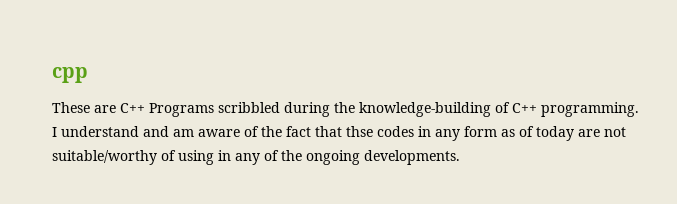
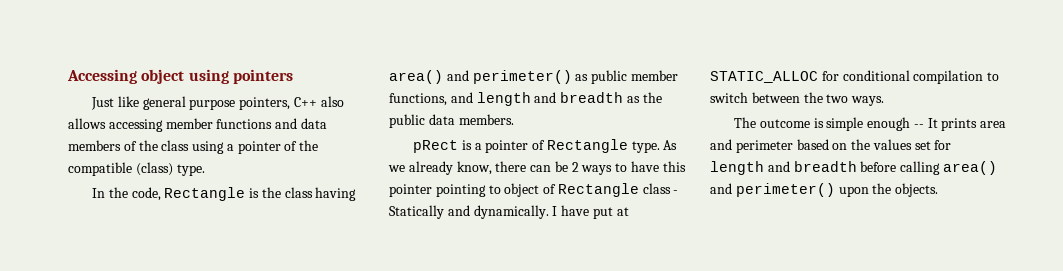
[52,67,88,83] [52,102,639,117] [52,126,626,141] [52,150,460,165] cpp // These are C++ Programs scribbled during the knowledge-building of C++ programming. I understand and am aware of the fact that thse codes in any form as of today are not suitable/worthy of using in any of the ongoing developments. -> [67,69,293,84] [90,96,344,110] [68,118,327,132] [68,140,319,154] [68,162,205,176] [91,187,357,201] [389,70,678,84] [389,92,662,106] [389,114,514,128] [412,139,678,153] [388,161,686,175] [389,183,679,197] [389,205,629,219] [710,70,1000,84] [710,92,885,106] [733,117,1007,131] [710,139,952,153] [710,161,997,175] [710,183,939,197] Accessing object using pointers // Just like general purpose pointers, C++ also allows accessing member functions and data members of the class using a pointer of the compatible (class) type. // In the code, Rectangle is the class having area() and perimeter() as public member functions, and length and breadth as the public data members. // pRect is a pointer of Rectangle type. As we already know, there can be 2 ways to have this pointer pointing to object of Rectangle class - Statically and dynamically. I have put at STATIC_ALLOC for conditional compilation to switch between the two ways. // The outcome is simple enough -- It prints area and perimeter based on the values set for length and breadth before calling area() and perimeter() upon the objects.

